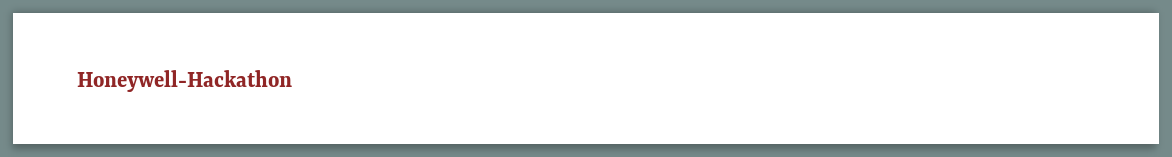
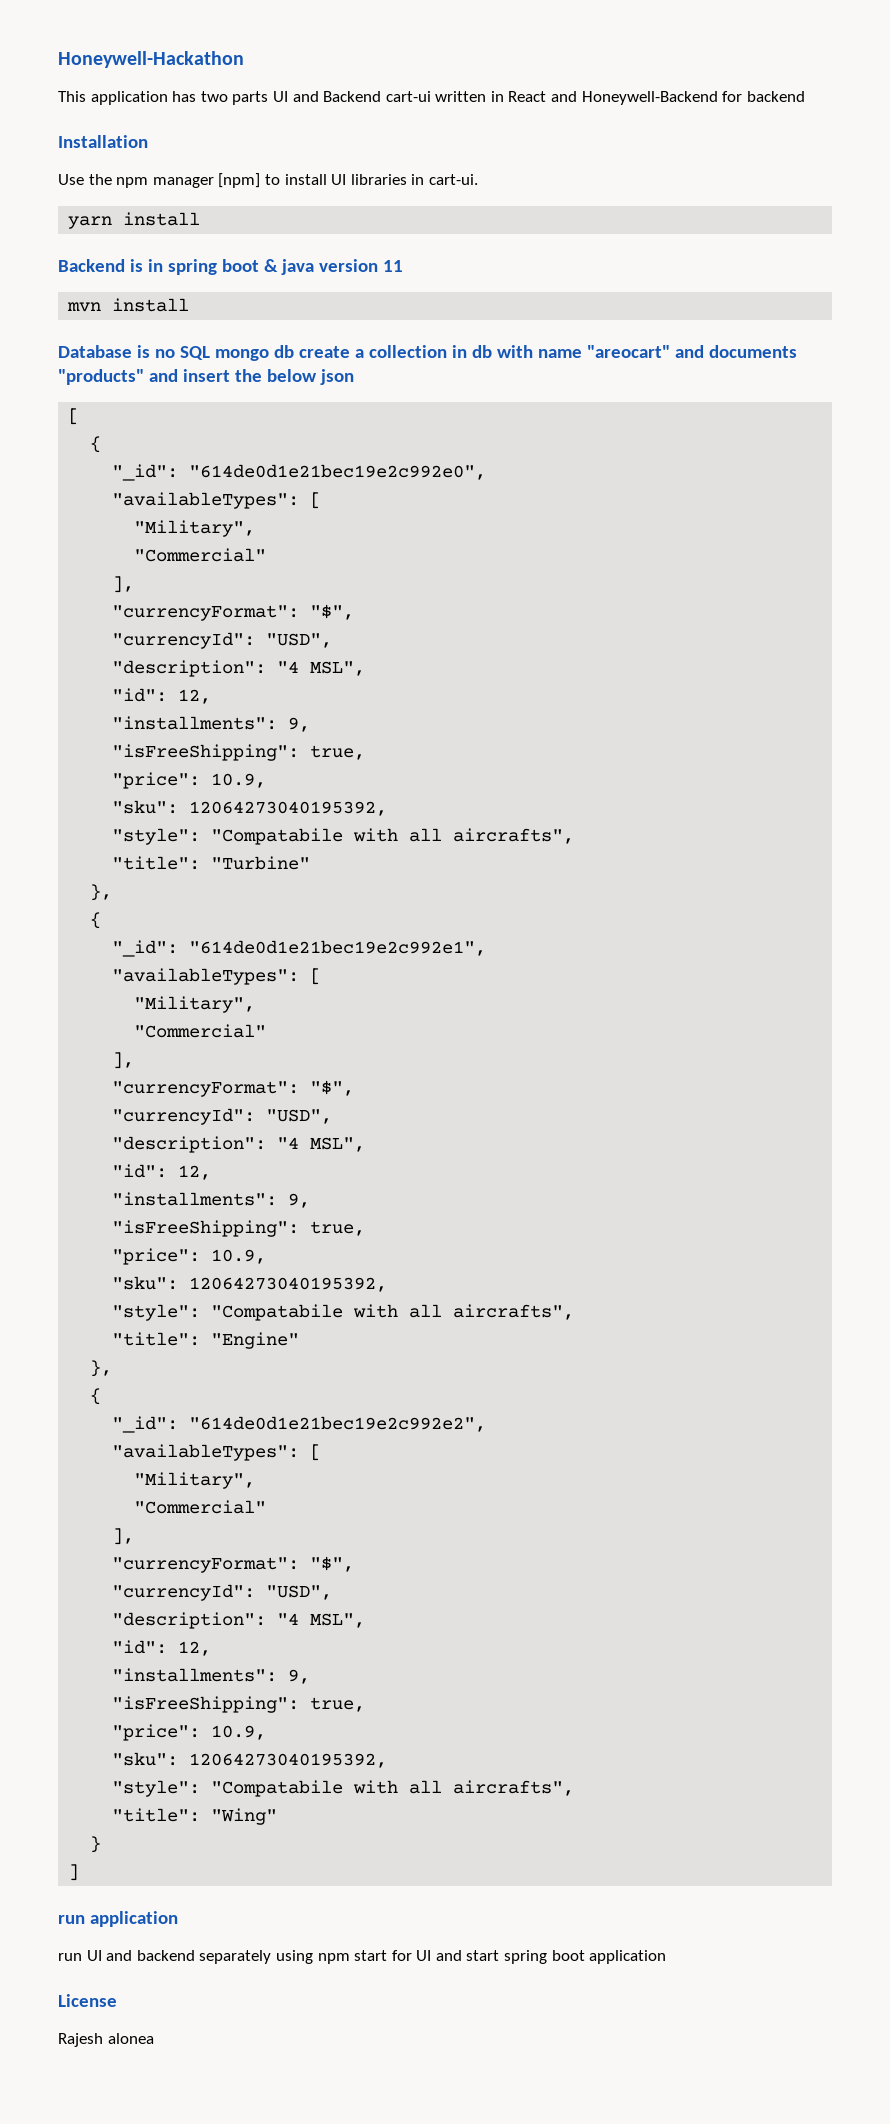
(292, 81) none -> [58,91,805,105] [58,135,148,148] [58,173,478,188] [68,212,201,229] [58,259,403,275] [67,298,190,312] [58,345,797,361] [58,369,354,385] [68,408,80,425] [90,436,102,453] [112,464,487,481] [112,492,322,509] [134,520,256,537] [134,548,267,562] [112,576,135,593] [112,604,355,621] [112,632,333,649] [112,660,366,677] [112,688,212,704] [112,716,311,732] [112,744,366,761] [112,772,267,789] [112,800,388,816] [112,828,575,845] [112,856,311,870] [90,884,113,901] [90,912,102,929] [112,940,487,957] [112,968,322,985] [134,996,256,1013] [134,1024,267,1038] [112,1052,135,1069] [112,1080,355,1097] [112,1108,333,1125] [112,1136,366,1153] [112,1164,212,1180] [112,1192,311,1208] [112,1220,366,1237] [112,1248,267,1265] [112,1276,388,1292] [112,1304,575,1321] [112,1332,300,1349] [90,1360,113,1377] [90,1388,102,1405] [112,1416,487,1433] [112,1444,322,1461] [134,1472,256,1489] [134,1500,267,1514] [112,1528,135,1545] [112,1556,355,1573] [112,1584,333,1601] [112,1612,366,1629] [112,1640,212,1656] [112,1668,311,1684] [112,1696,366,1713] [112,1724,267,1741] [112,1752,388,1768] [112,1780,575,1797] [112,1808,278,1825] [90,1836,102,1853] [68,1864,80,1881] [58,1911,178,1927] [58,1950,667,1964] [58,1994,117,2007] [58,2033,154,2047] // This application has two parts UI and Backend cart-ui written in React and Honeywell-Backend for backend // Installation // Use the npm manager [npm] to install UI libraries in cart-ui. // yarn install // Backend is in spring boot & java version 11 // mvn install // Database is no SQL mongo db create a collection in db with name "areocart" and documents "products" and insert the below json // [ // { // "_id": "614de0d1e21bec19e2c992e0", // "availableTypes": [ // "Military", // "Commercial" // ], // "currencyFormat": "$", // "currencyId": "USD", // "description": "4 MSL", // "id": 12, // "installments": 9, // "isFreeShipping": true, // "price": 10.9, // "sku": 12064273040195392, // "style": "Compatabile with all aircrafts", // "title": "Turbine" // }, // { // "_id": "614de0d1e21bec19e2c992e1", // "availableTypes": [ // "Military", // "Commercial" // ], // "currencyFormat": "$", // "currencyId": "USD", // "description": "4 MSL", // "id": 12, // "installments": 9, // "isFreeShipping": true, // "price": 10.9, // "sku": 12064273040195392, // "style": "Compatabile with all aircrafts", // "title": "Engine" // }, // { // "_id": "614de0d1e21bec19e2c992e2", // "availableTypes": [ // "Military", // "Commercial" // ], // "currencyFormat": "$", // "currencyId": "USD", // "description": "4 MSL", // "id": 12, // "installments": 9, // "isFreeShipping": true, // "price": 10.9, // "sku": 12064273040195392, // "style": "Compatabile with all aircrafts", // "title": "Wing" // } // ] // run application // run UI and backend separately using npm start for UI and start spring boot application // License // Rajesh alonea

